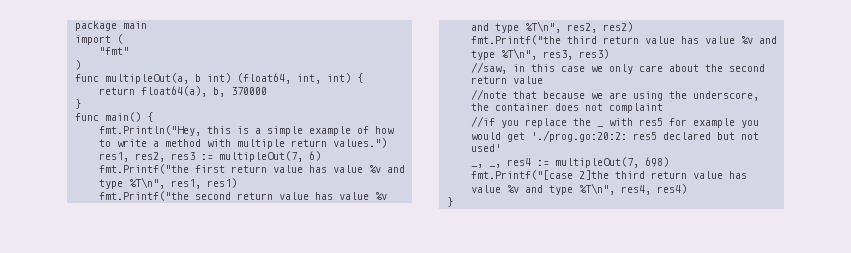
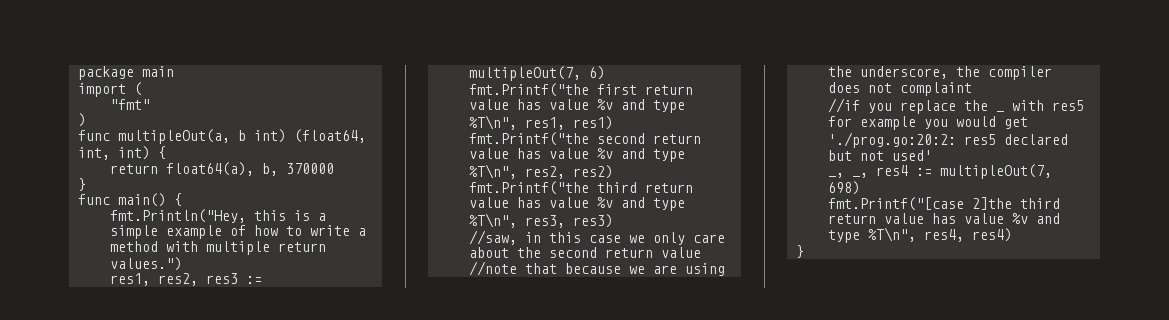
[494,103,549,111] container -> [988,66,1053,80] compiler

